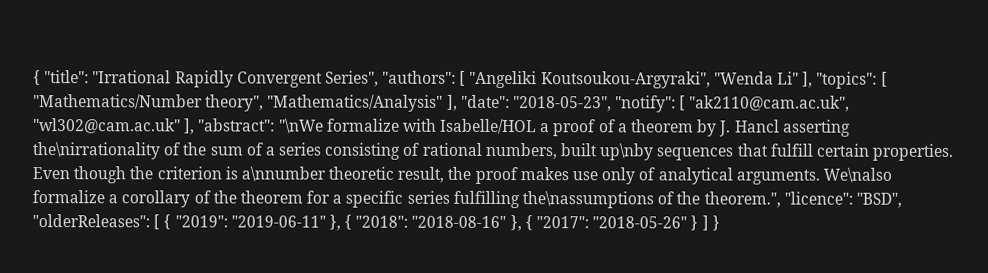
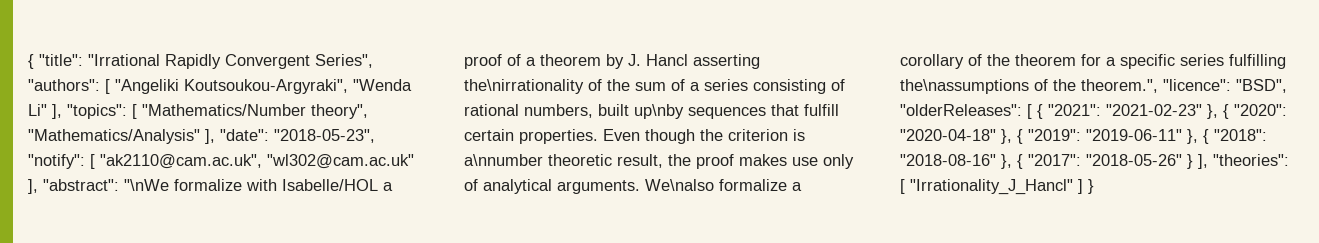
(172, 222) none -> [1048,104,1287,119] [900,129,1023,144] "2021": "2021-02-23" }, { "2020": "2020-04-18" }, {
(699, 223) none -> [1198,154,1289,169] [900,179,1073,195] ], "theories": [ "Irrationality_J_Hancl"

